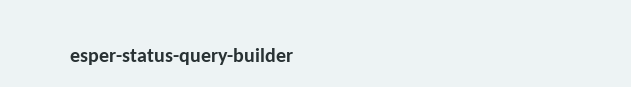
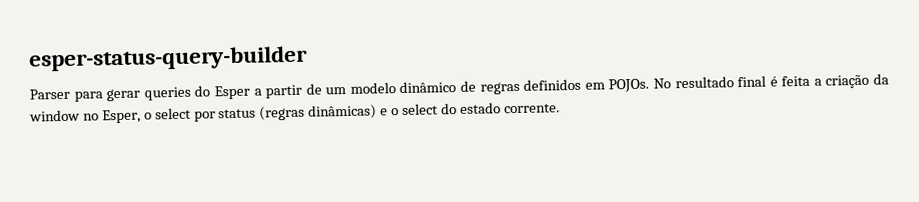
(293, 56) none -> [29,73,890,102] [29,102,560,124] // Parser para gerar queries do Esper a partir de um modelo dinâmico de regras definidos em POJOs. No resultado final é feita a criação da window no Esper, o select por status (regras dinâmicas) e o select do estado corrente.

